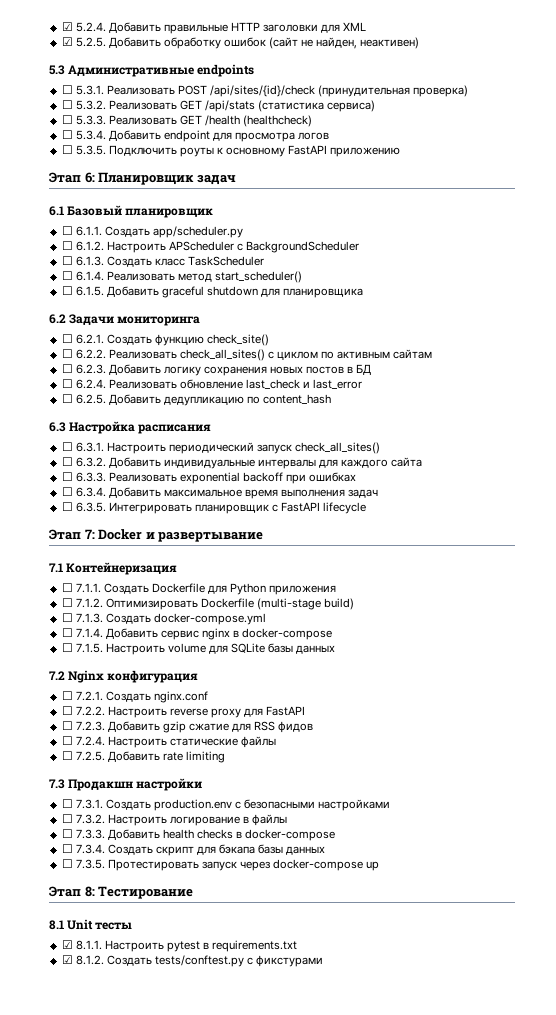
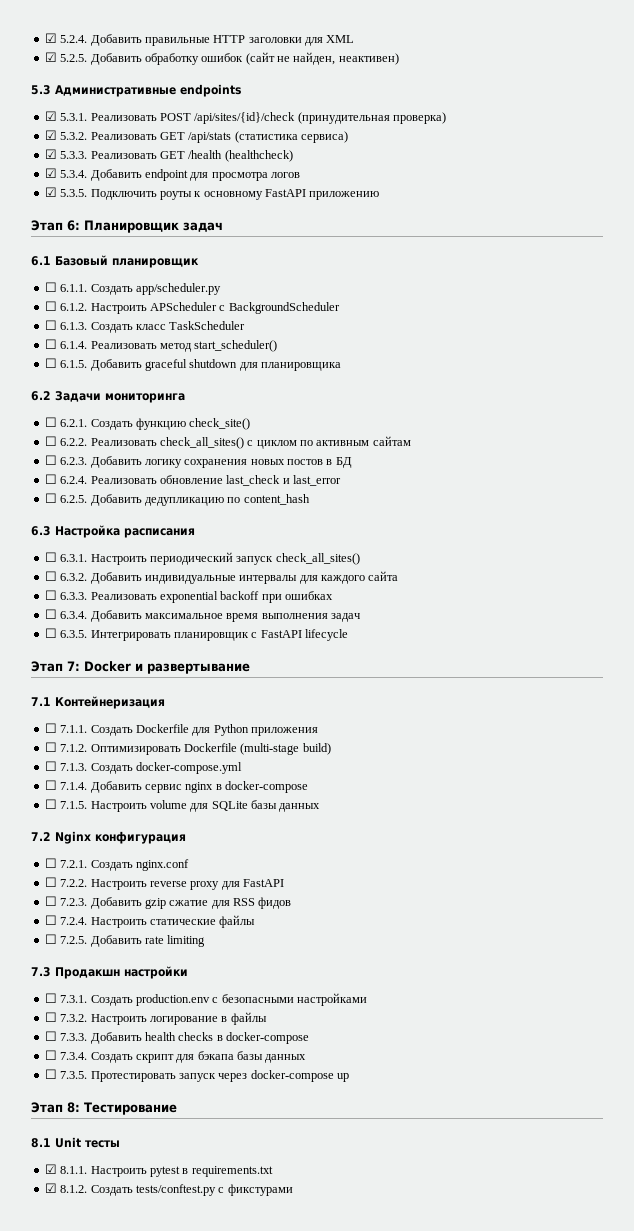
[61,85,73,94] ☐ -> [44,111,57,121] ☑
[61,100,73,109] ☐ -> [44,130,57,140] ☑
[61,115,73,124] ☐ -> [44,149,57,159] ☑
[61,130,73,139] ☐ -> [44,168,57,178] ☑
[61,145,73,154] ☐ -> [44,187,57,197] ☑

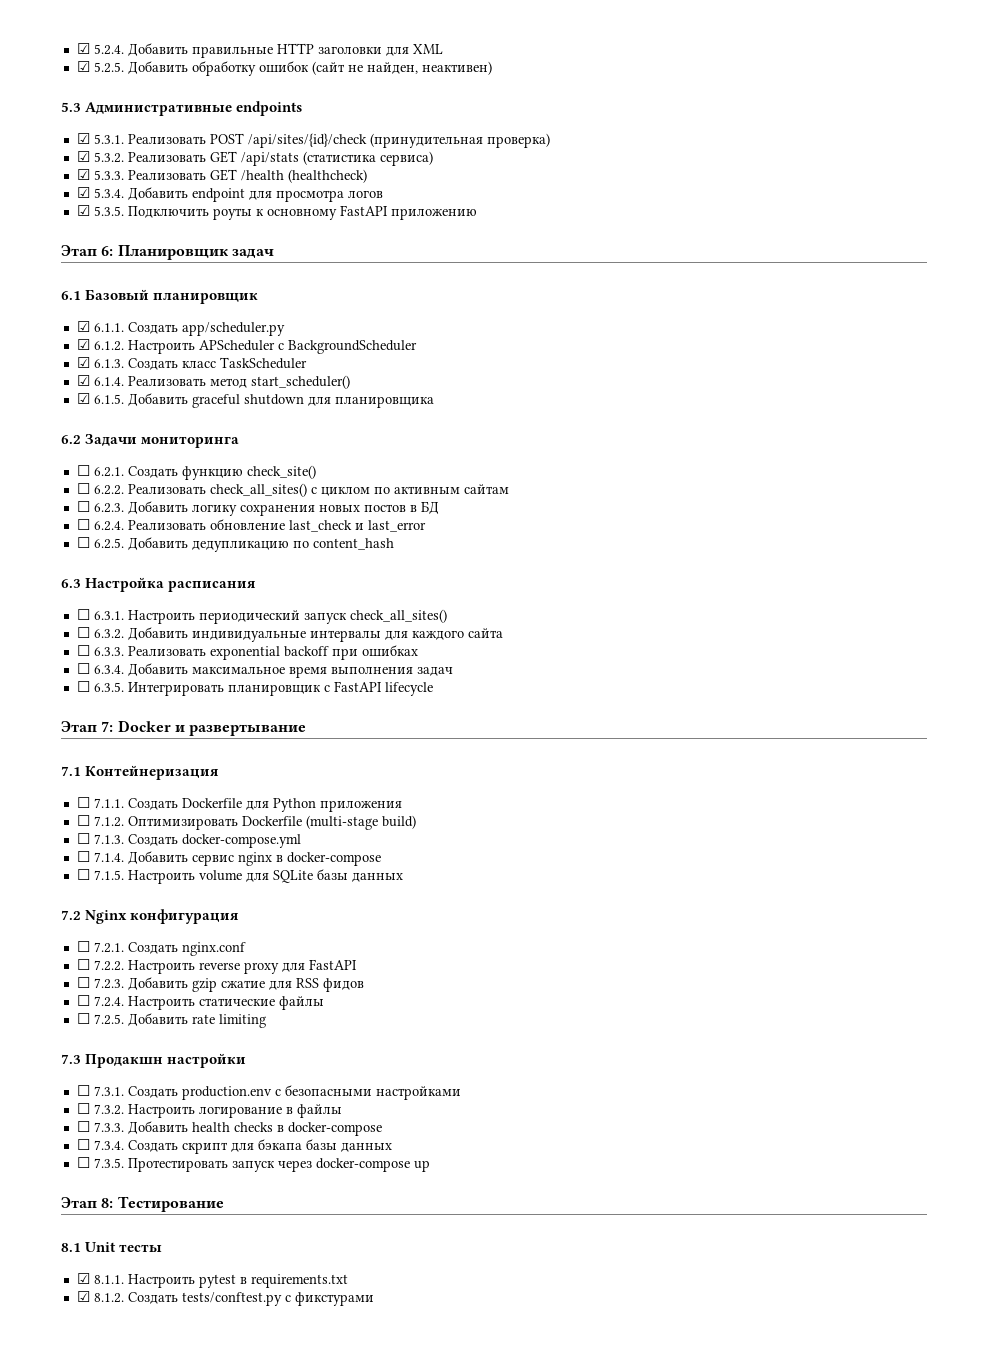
[44,282,57,292] ☐ -> [76,321,90,332] ☑
[44,301,57,311] ☐ -> [76,339,90,350] ☑
[44,320,57,330] ☐ -> [76,357,90,368] ☑
[44,339,57,349] ☐ -> [76,375,90,386] ☑
[44,358,57,368] ☐ -> [76,393,90,404] ☑

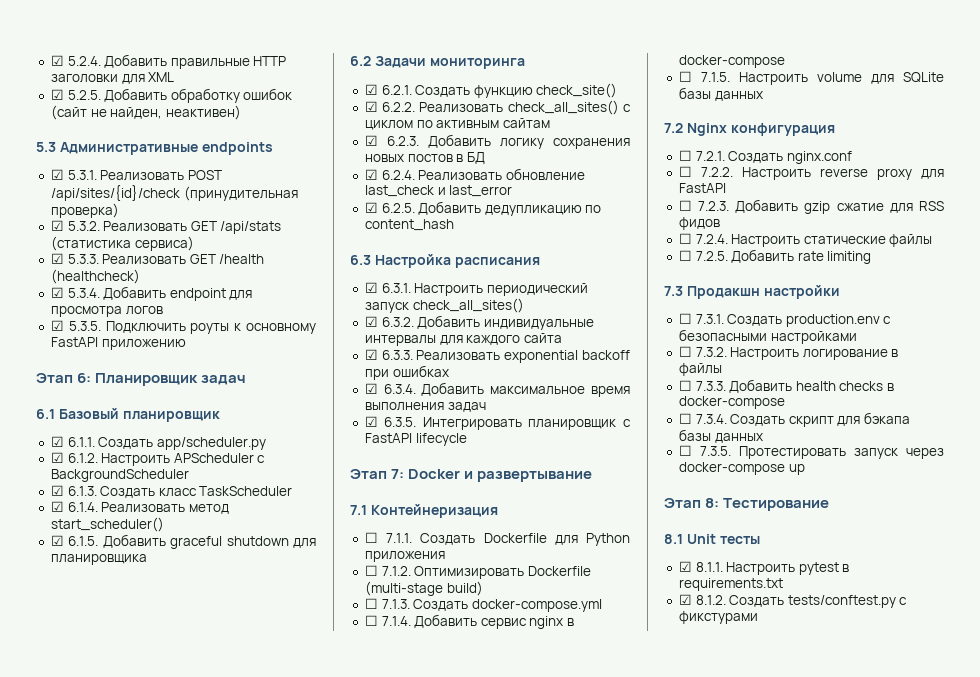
[76,465,90,476] ☐ -> [364,84,378,95] ☑
[76,483,90,494] ☐ -> [364,101,378,112] ☑
[76,501,90,512] ☐ -> [364,135,378,146] ☑
[76,519,90,530] ☐ -> [364,169,378,180] ☑
[76,537,90,548] ☐ -> [364,202,378,213] ☑
[76,609,90,620] ☐ -> [364,282,378,293] ☑
[76,627,90,638] ☐ -> [364,316,378,327] ☑
[76,645,90,656] ☐ -> [364,349,378,360] ☑
[76,663,90,674] ☐ -> [364,383,378,394] ☑
[76,681,90,692] ☐ -> [364,416,378,427] ☑

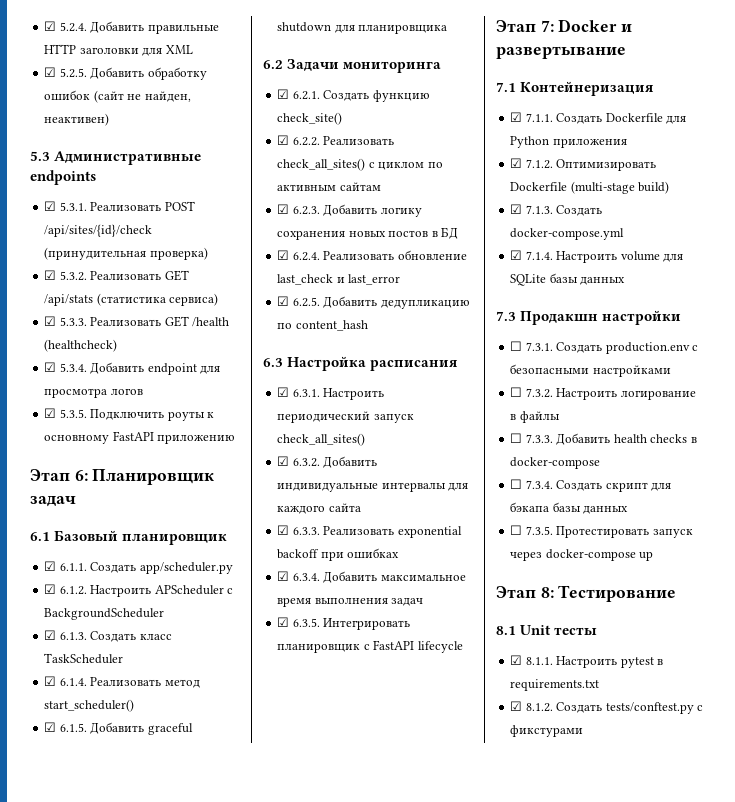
[364,532,378,543] ☐ -> [510,112,523,122] ☑
[364,565,378,576] ☐ -> [510,158,523,168] ☑
[364,598,378,609] ☐ -> [510,204,523,214] ☑
[364,614,575,629] [678,55,785,68] [678,71,730,82] ☐ 7.1.4. Добавить сервис nginx в docker-compose // ☐ 7.1.5. -> [510,250,553,260] ☑ 7.1.4.
[664,123,835,136] [678,150,852,164] [678,166,944,180] [678,183,726,193] [678,199,944,214] [678,217,720,230] [678,233,933,247] [678,249,872,264] // 7.2 Nginx конфигурация // ☐ 7.2.1. Создать nginx.conf // ☐ 7.2.2. Настроить reverse proxy для FastAPI // ☐ 7.2.3. Добавить gzip сжатие для RSS фидов // ☐ 7.2.4. Настроить статические файлы // ☐ 7.2.5. Добавить rate limiting -> (626, 281) none

